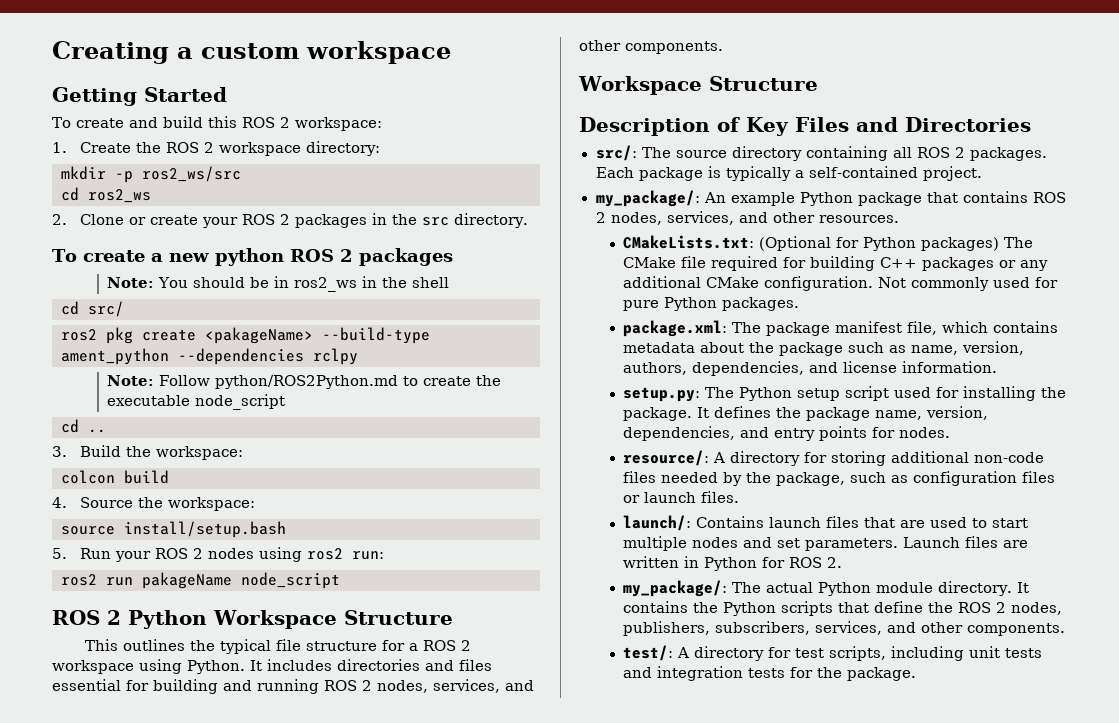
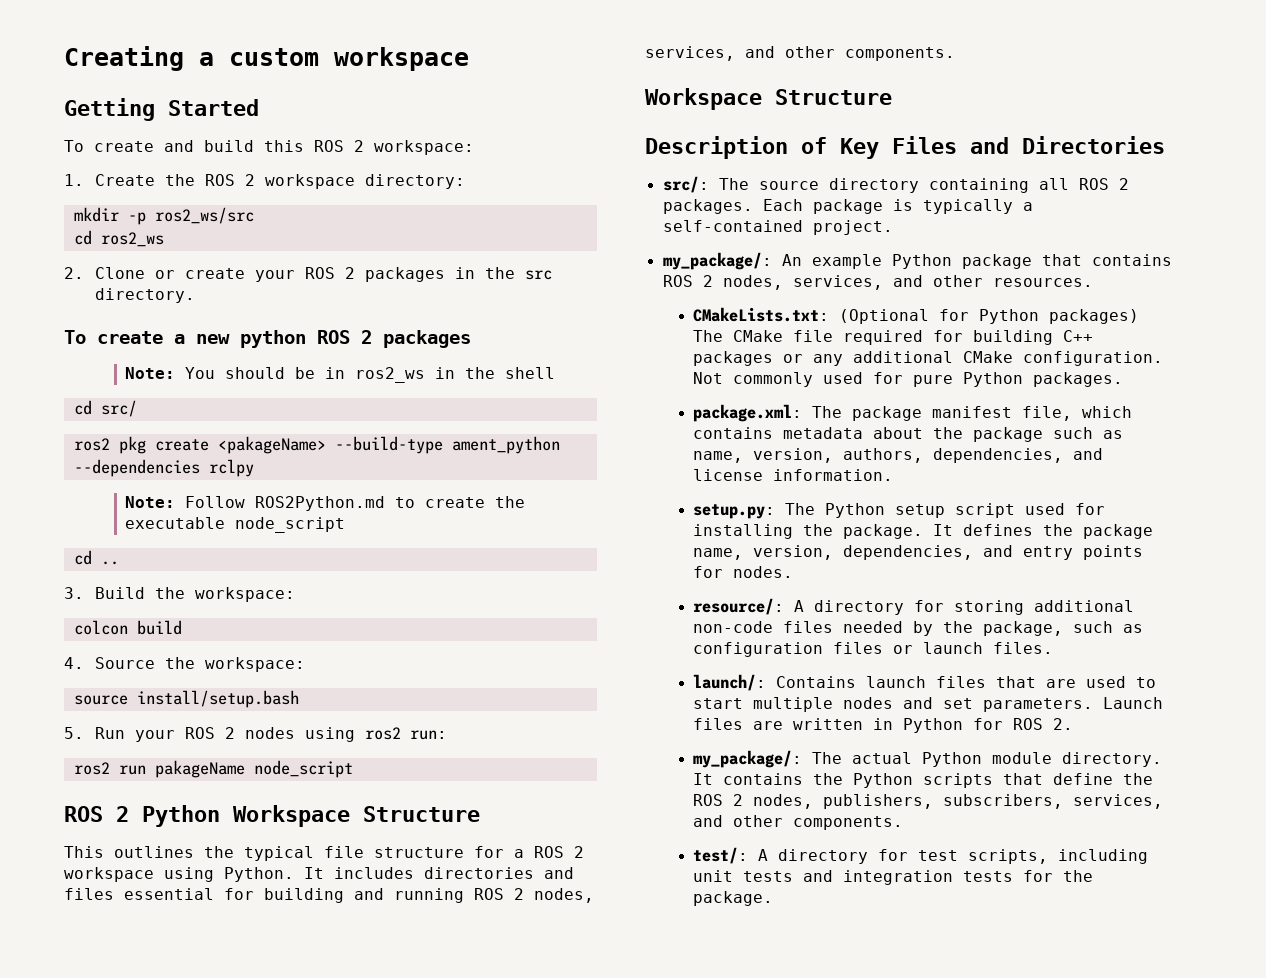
[215,375,399,389] python/ROS2Python.md -> [255,496,386,511] ROS2Python.md

